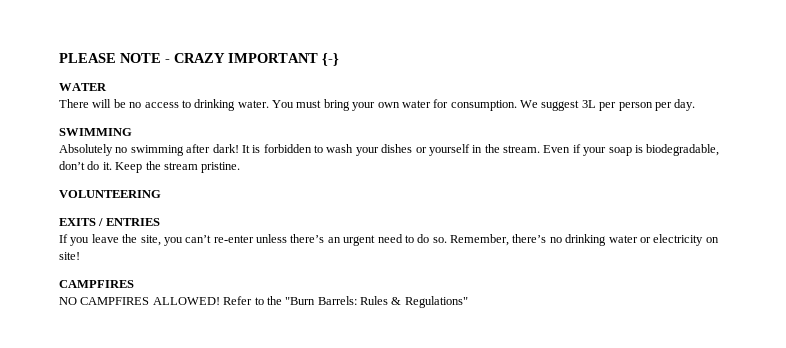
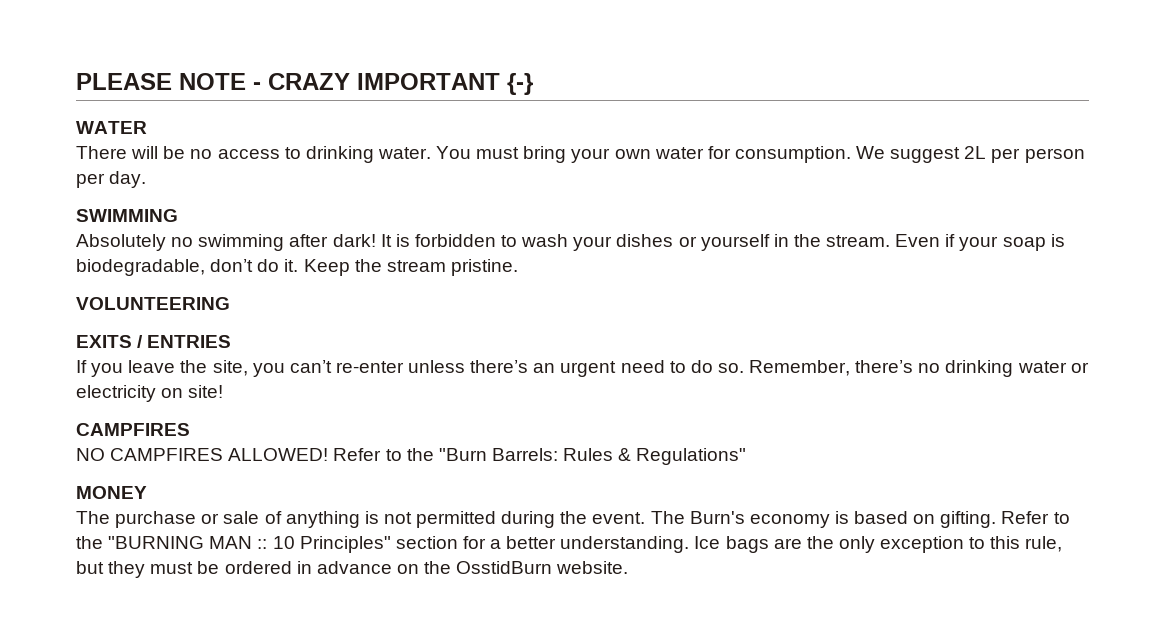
[581,100,596,108] 3L -> [964,146,987,159] 2L
(468, 302) none -> [76,486,147,499] [76,511,1070,528] [76,536,1063,553] [76,561,629,578] // MONEY // The purchase or sale of anything is not permitted during the event. The Burn's economy is based on gifting. Refer to the "BURNING MAN :: 10 Principles" section for a better understanding. Ice bags are the only exception to this rule, but they must be ordered in advance on the OsstidBurn website.

